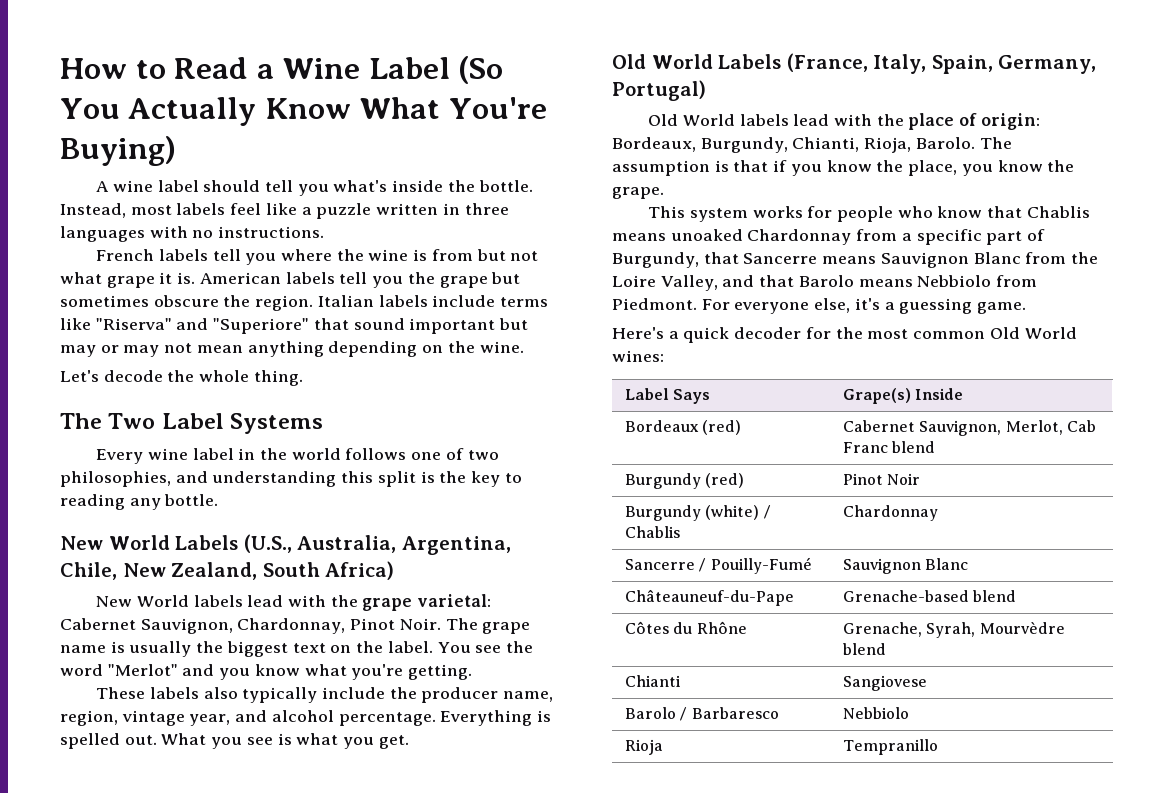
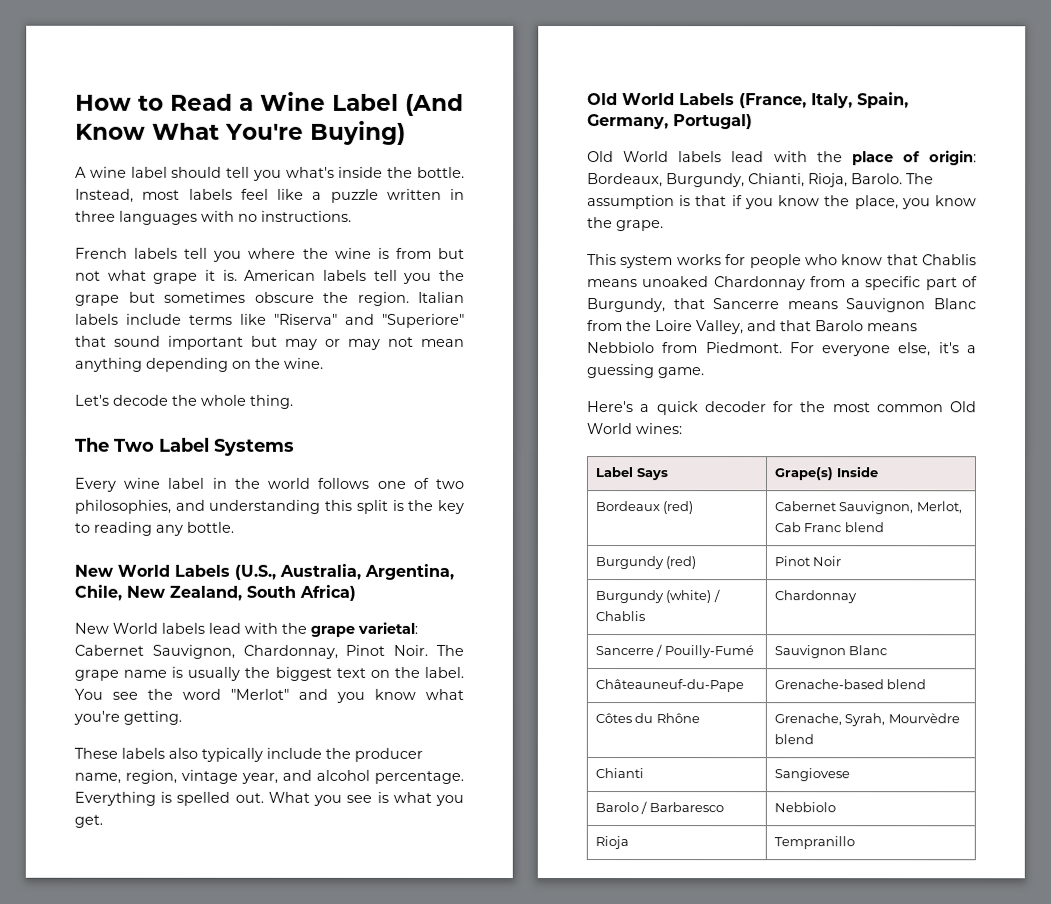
[458,56,504,84] [60,97,257,126] (So You Actually -> [405,93,464,116] (And

